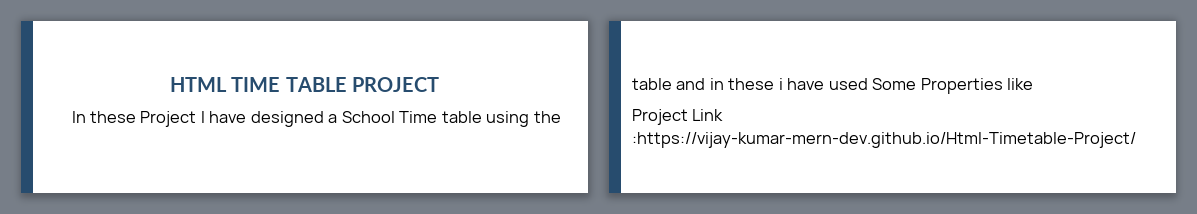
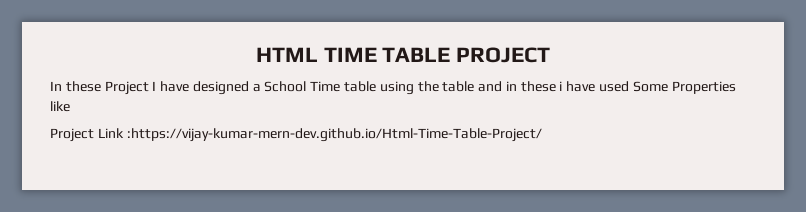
[632,132,1136,148] :https://vijay-kumar-mern-dev.github.io/Html-Timetable-Project/ -> [126,128,542,142] :https://vijay-kumar-mern-dev.github.io/Html-Time-Table-Project/

